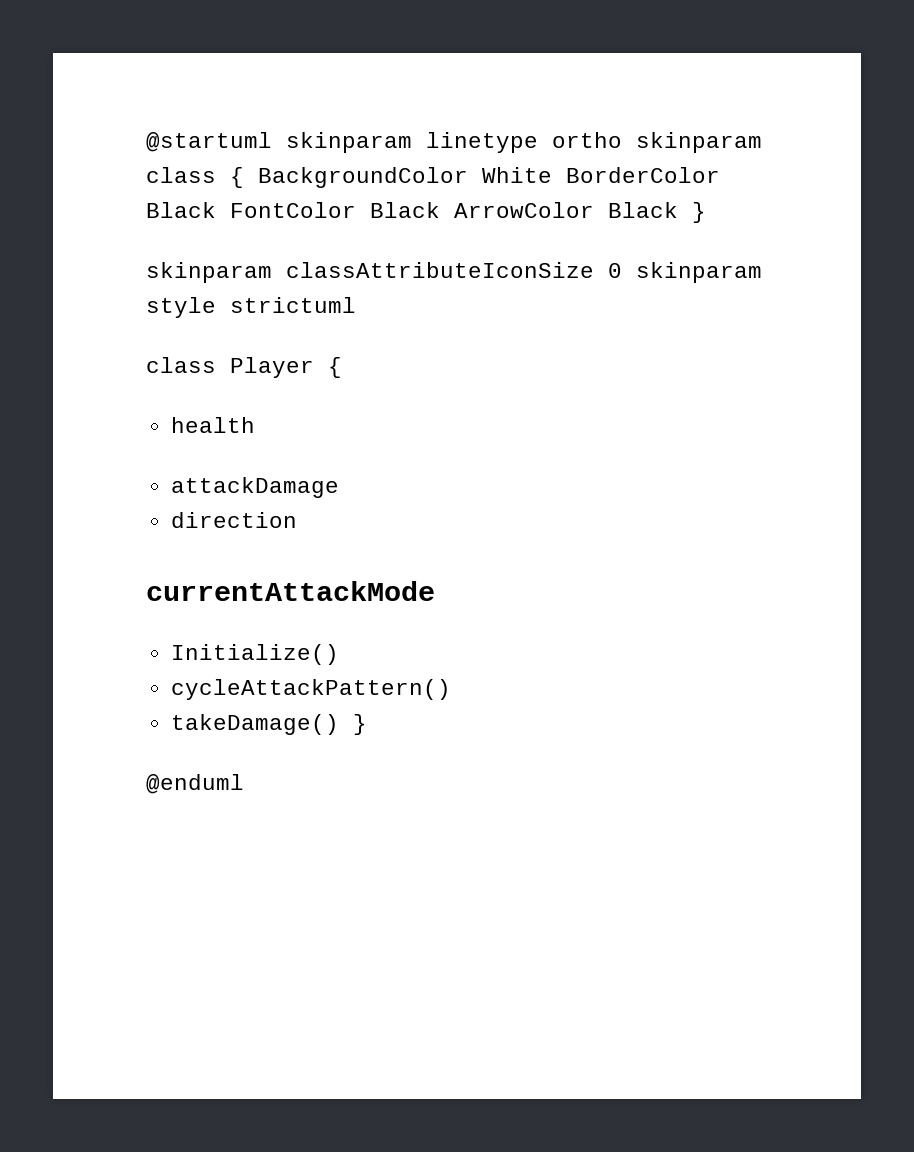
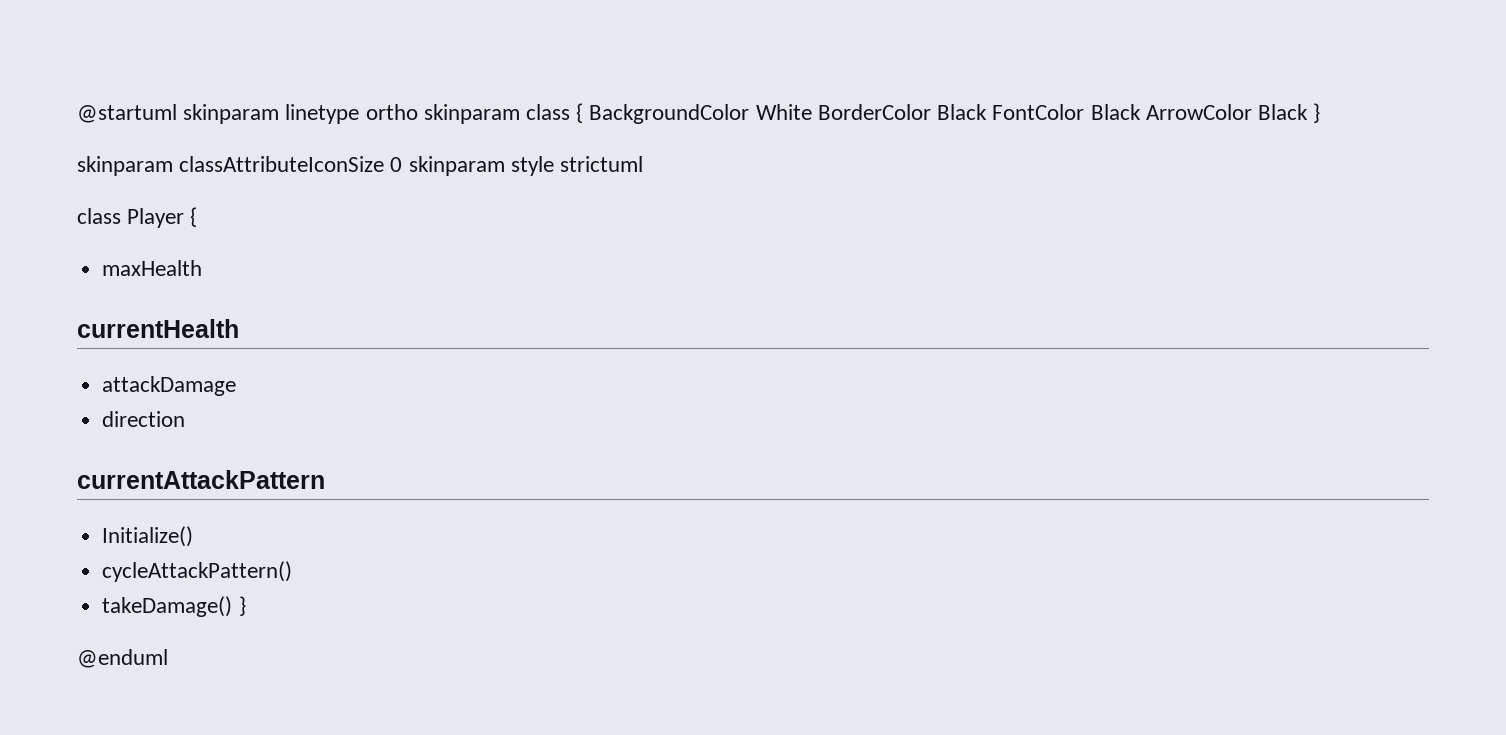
[170,417,255,433] health -> [102,260,203,276] [77,319,239,338] maxHealth // currentHealth
[146,581,435,601] currentAttackMode -> [77,470,325,489] currentAttackPattern

